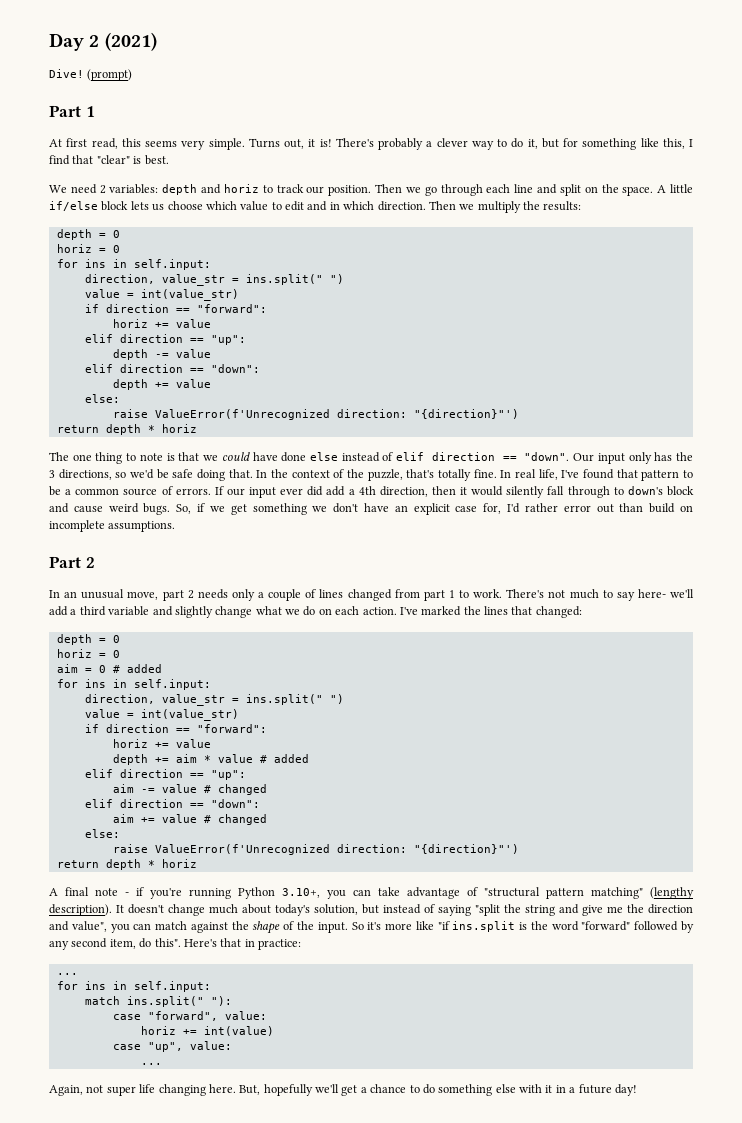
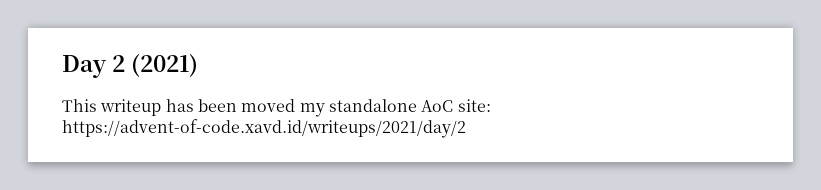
[49,69,133,81] [49,105,95,117] [49,138,693,150] [49,155,169,165] [49,184,694,196] [49,201,582,213] [56,229,120,240] [56,244,120,253] [56,259,211,270] [84,274,344,286] [84,289,239,301] [84,304,267,313] [112,319,211,328] [84,334,246,345] [112,349,211,360] [84,364,260,373] [112,379,211,390] [84,394,120,403] [112,409,519,420] [56,424,197,435] [49,452,694,464] [49,469,693,481] [49,486,695,498] [49,503,694,515] [49,520,176,532] [49,556,95,568] [49,589,694,601] [49,606,582,618] [56,634,120,645] [56,649,120,658] [56,664,162,673] [56,679,211,690] [84,694,344,706] [84,709,239,721] [84,724,267,733] [112,739,211,748] [112,754,309,765] [84,769,246,780] [112,784,267,795] [84,799,260,808] [112,814,267,825] [84,829,120,838] [112,844,519,855] [56,859,197,870] [49,887,694,899] [49,904,693,916] [49,921,694,934] [49,938,301,950] [56,973,78,975] [56,981,211,992] [84,996,232,1007] [112,1011,267,1021] [140,1026,274,1036] [112,1041,232,1052] [140,1063,162,1065] [49,1084,637,1096] Dive! (prompt) // Part 1 // At first read, this seems very simple. Turns out, it is! There's probably a clever way to do it, but for something like this, I find that "clear" is best. // We need 2 variables: depth and horiz to track our position. Then we go through each line and split on the space. A little if/else block lets us choose which value to edit and in which direction. Then we multiply the results: // depth = 0 // horiz = 0 // for ins in self.input: // direction, value_str = ins.split(" ") // value = int(value_str) // if direction == "forward": // horiz += value // elif direction == "up": // depth -= value // elif direction == "down": // depth += value // else: // raise ValueError(f'Unrecognized direction: "{direction}"') // return depth * horiz // The one thing to note is that we could have done else instead of elif direction == "down". Our input only has the 3 directions, so we'd be safe doing that. In the context of the puzzle, that's totally fine. In real life, I've found that pattern to be a common source of errors. If our input ever did add a 4th direction, then it would silently fall through to down's block and cause weird bugs. So, if we get something we don't have an explicit case for, I'd rather error out than build on incomplete assumptions. // Part 2 // In an unusual move, part 2 needs only a couple of lines changed from part 1 to work. There's not much to say here- we'll add a third variable and slightly change what we do on each action. I've marked the lines that changed: // depth = 0 // horiz = 0 // aim = 0 # added // for ins in self.input: // direction, value_str = ins.split(" ") // value = int(value_str) // if direction == "forward": // horiz += value // depth += aim * value # added // elif direction == "up": // aim -= value # changed // elif direction == "down": // aim += value # changed // else: // raise ValueError(f'Unrecognized direction: "{direction}"') // return depth * horiz // A final note - if you're running Python 3.10+, you can take advantage of "structural pattern matching" (lengthy description). It doesn't change much about today's solution, but instead of saying "split the string and give me the direction and value", you can match against the shape of the input. So it's more like "if ins.split is the word "forward" followed by any second item, do this". Here's that in practice: // ... // for ins in self.input: // match ins.split(" "): // case "forward", value: // horiz += int(value) // case "up", value: // ... // Again, not super life changing here. But, hopefully we'll get a chance to do something else with it in a future day! -> [62,99,491,117] [62,119,466,138] This writeup has been moved my standalone AoC site: https://advent-of-code.xavd.id/writeups/2021/day/2

